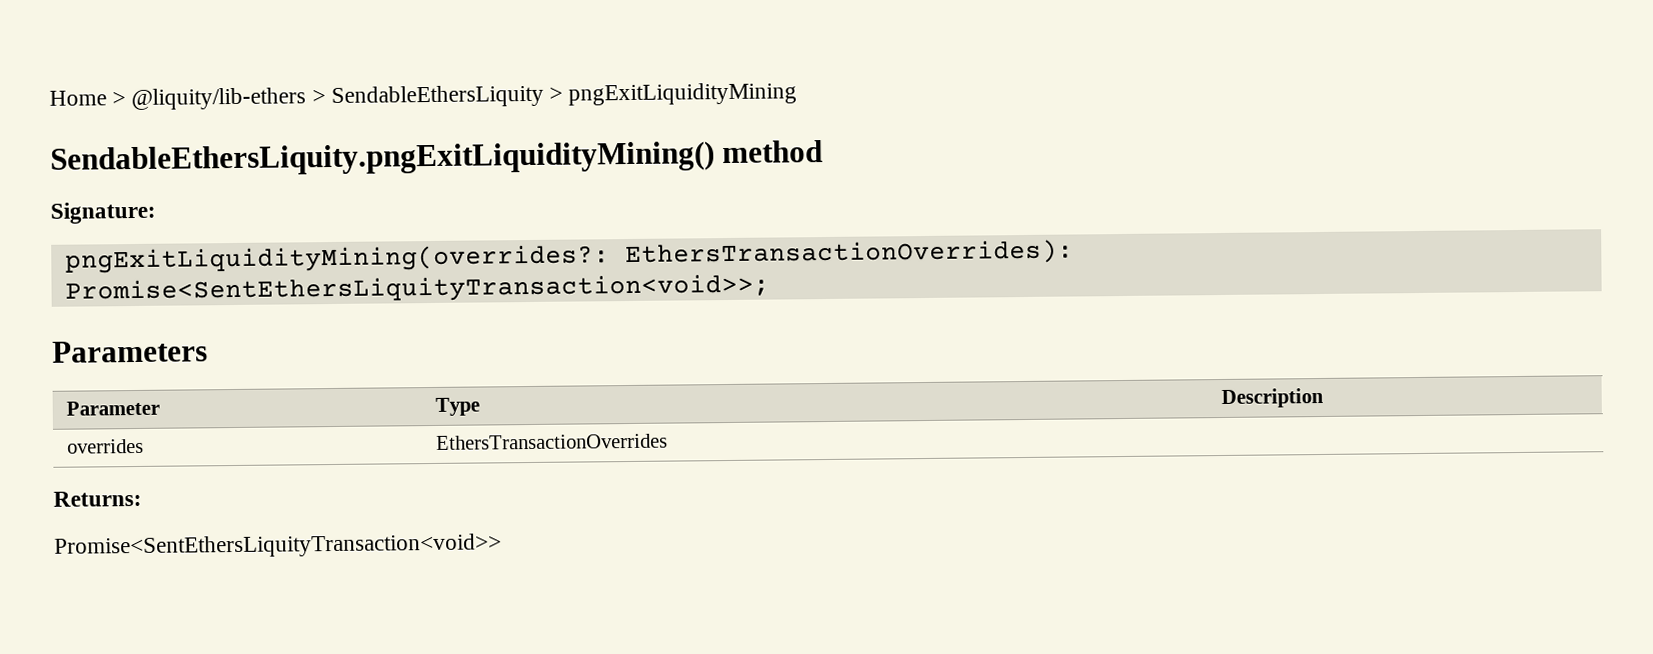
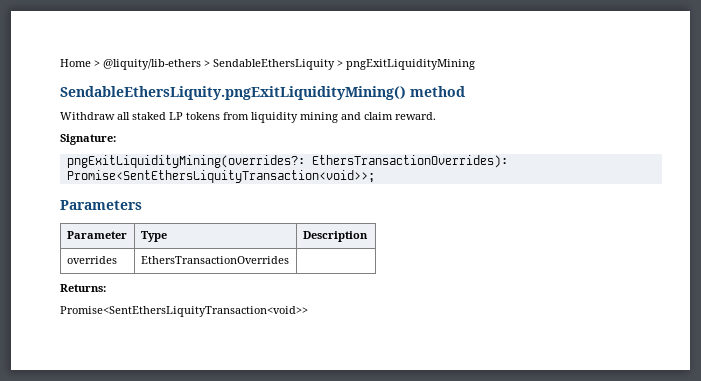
(824, 152) none -> [60,112,436,123] // Withdraw all staked LP tokens from liquidity mining and claim reward.

